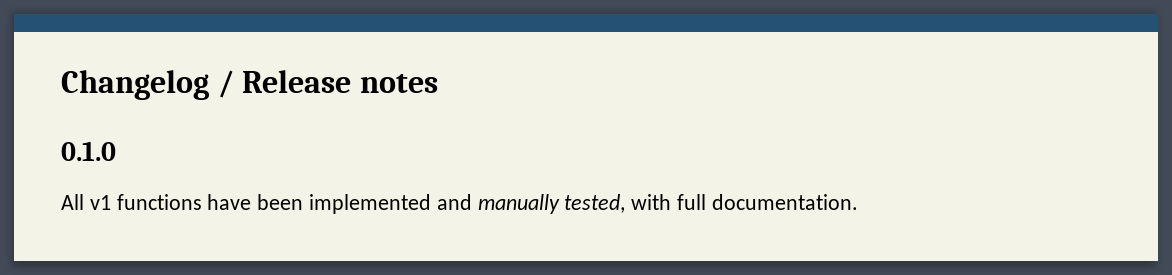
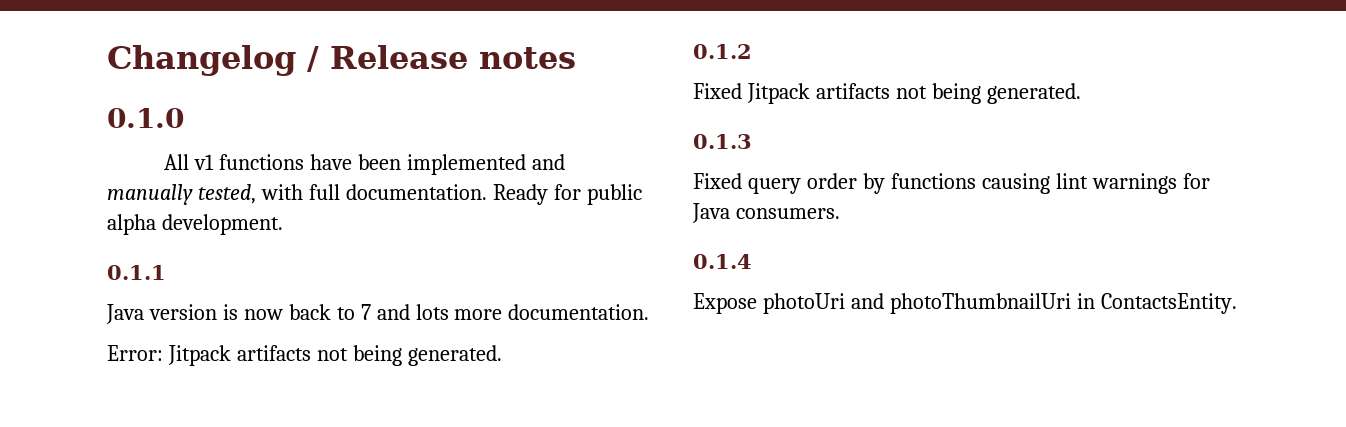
(858, 202) none -> [492,184,642,205] [107,214,283,235] [107,265,166,280] [106,304,650,324] [107,345,502,366] [693,44,752,59] [693,83,1081,104] [693,134,752,149] [693,173,1210,194] [692,203,840,223] [693,254,752,269] [693,293,1237,314] Ready for public alpha development. // 0.1.1 // Java version is now back to 7 and lots more documentation. // Error: Jitpack artifacts not being generated. // 0.1.2 // Fixed Jitpack artifacts not being generated. // 0.1.3 // Fixed query order by functions causing lint warnings for Java consumers. // 0.1.4 // Expose photoUri and photoThumbnailUri in ContactsEntity.

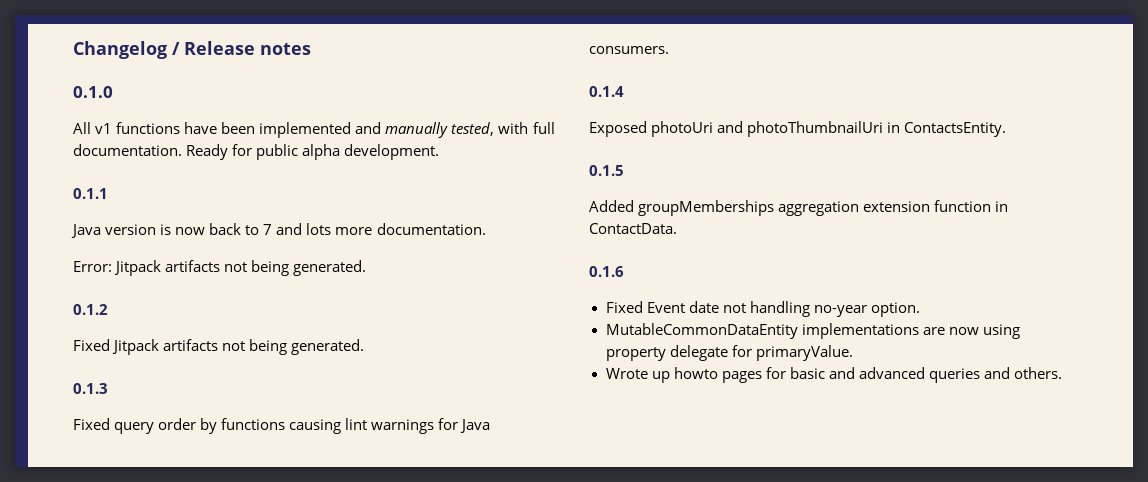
[693,293,757,314] Expose -> [589,121,647,137] Exposed
(1237, 303) none -> [589,165,624,176] [589,200,1009,216] [589,223,677,234] [589,266,624,277] [605,301,920,317] [605,323,1020,339] [605,345,853,361] [605,367,1062,383] // 0.1.5 // Added groupMemberships aggregation extension function in ContactData. // 0.1.6 // Fixed Event date not handling no-year option. // MutableCommonDataEntity implementations are now using property delegate for primaryValue. // Wrote up howto pages for basic and advanced queries and others.

